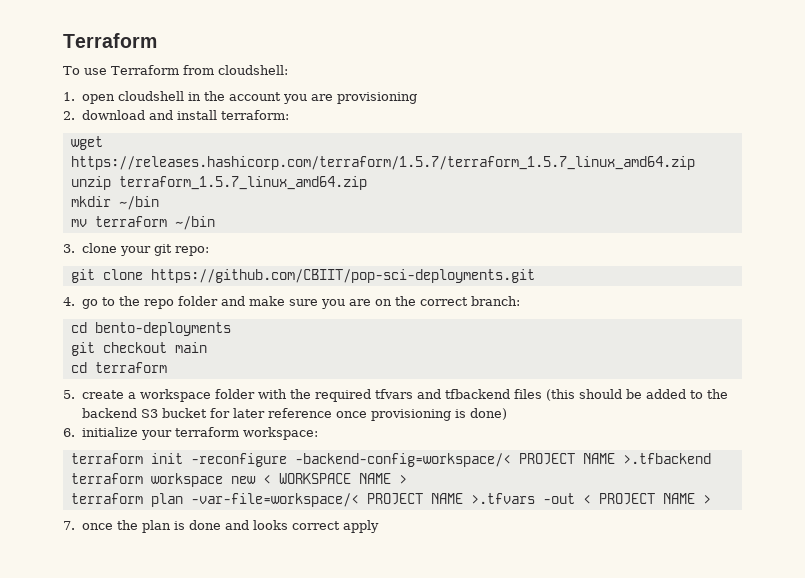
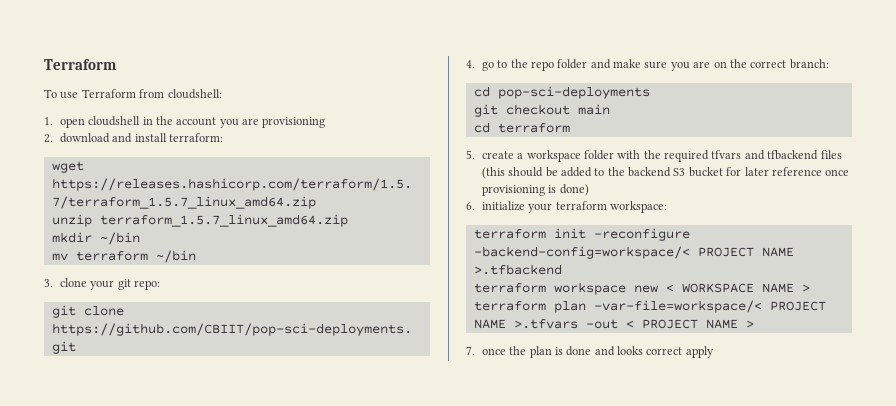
[94,322,231,336] bento-deployments -> [497,86,650,99] pop-sci-deployments

